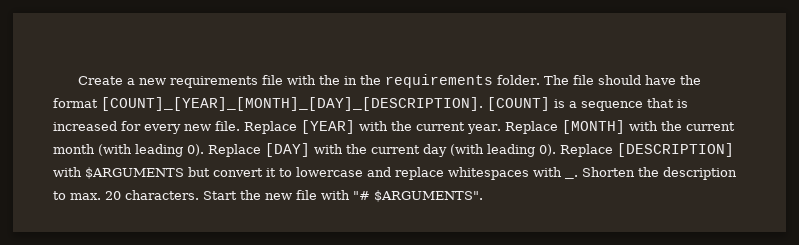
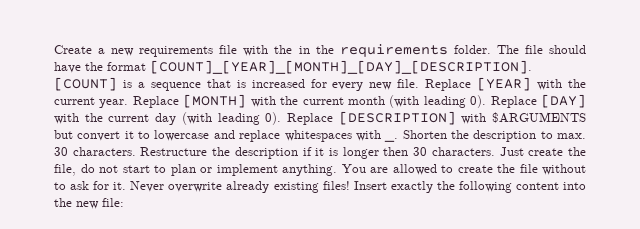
[105,190,483,202] 20 characters. Start the new file with "# $ARGUMENTS". -> [54,147,587,159] [54,164,586,176] [54,181,586,193] [54,198,124,209] 30 characters. Restructure the description if it is longer then 30 characters. Just create the file, do not start to plan or implement anything. You are allowed to create the file without to ask for it. Never overwrite already existing files! Insert exactly the following content into the new file:

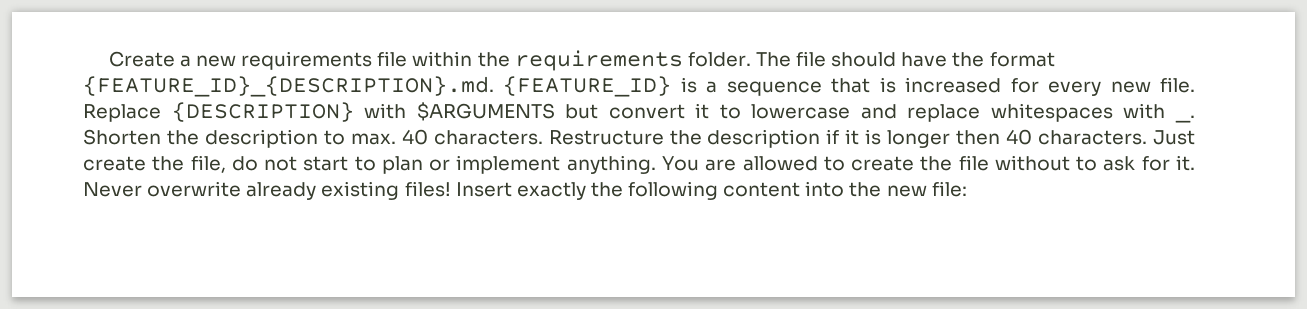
[243,45,310,56] with the in -> [412,51,473,67] within
[150,60,532,74] [54,77,117,91] [COUNT]_[YEAR]_[MONTH]_[DAY]_[DESCRIPTION]. [COUNT] -> [83,76,672,97] {FEATURE_ID}_{DESCRIPTION}.md. {FEATURE_ID}
[477,77,586,91] [54,94,587,108] [54,111,456,125] [YEAR] with the current year. Replace [MONTH] with the current month (with leading 0). Replace [DAY] with the current day (with leading 0). Replace [DESCRIPTION] -> [171,102,354,122] {DESCRIPTION}
[54,147,68,156] 30 -> [401,129,428,145] 40
[413,147,428,156] 30 -> [1006,129,1033,145] 40

